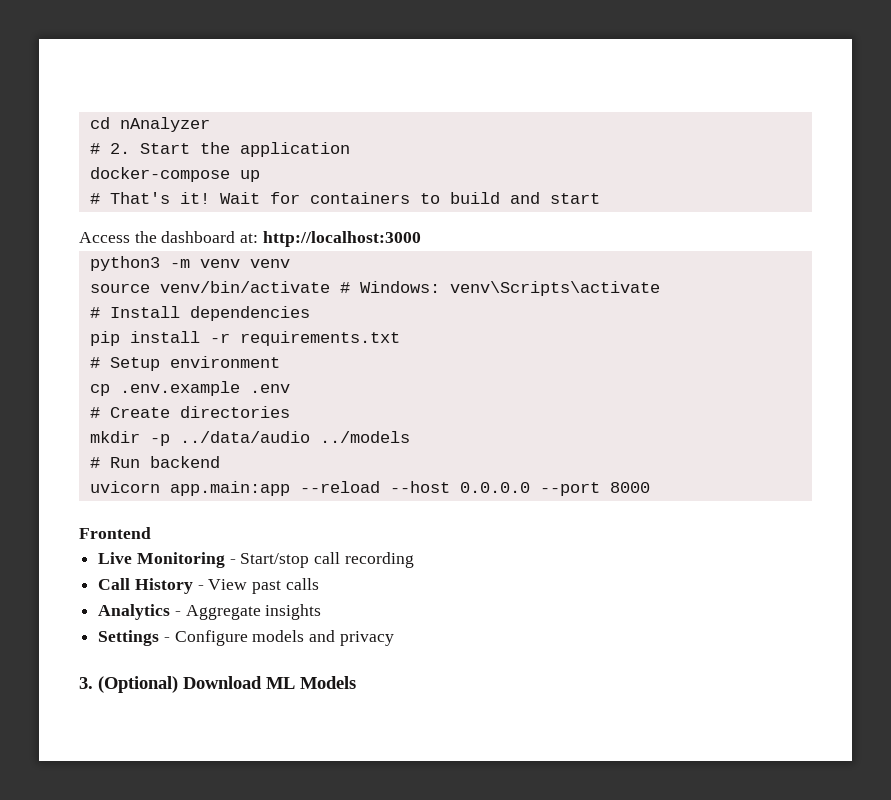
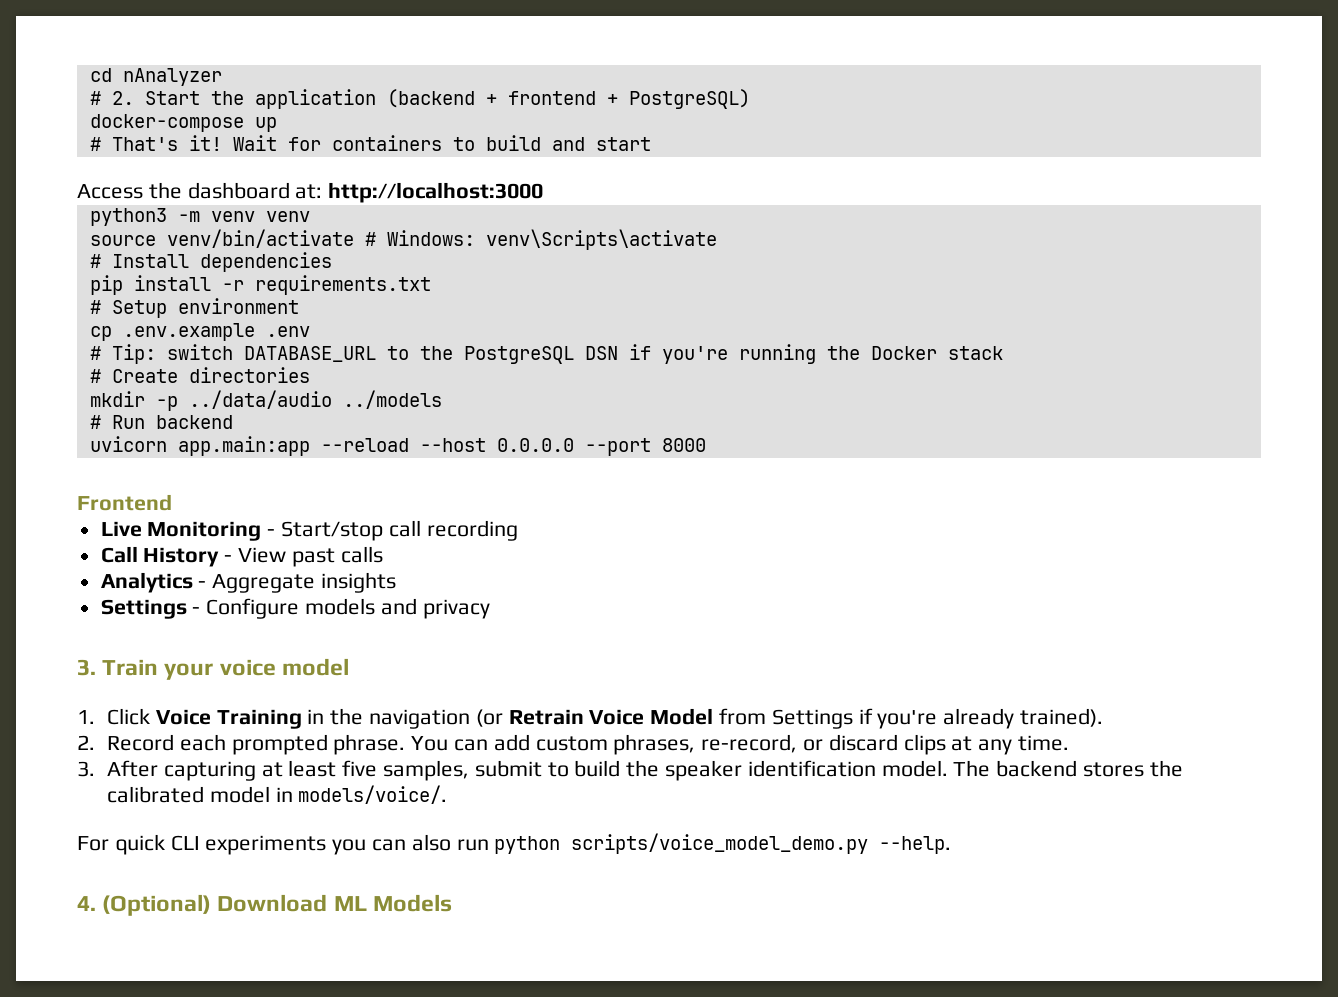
(350, 149) none -> [386,89,750,109] (backend + frontend + PostgreSQL)
(290, 388) none -> [89,344,1003,364] // # Tip: switch DATABASE_URL to the PostgreSQL DSN if you're running the Docker stack
(93, 683) none -> [102,658,349,680] [77,708,1104,729] [77,734,1070,755] [77,760,1183,781] [107,785,448,804] [77,833,952,855] [77,896,96,911] Train your voice model // 1. Click Voice Training in the navigation (or Retrain Voice Model from Settings if you're already trained). // 2. Record each prompted phrase. You can add custom phrases, re-record, or discard clips at any time. // 3. After capturing at least five samples, submit to build the speaker identification model. The backend stores the calibrated model in models/voice/. // For quick CLI experiments you can also run python scripts/voice_model_demo.py --help. // 4.

